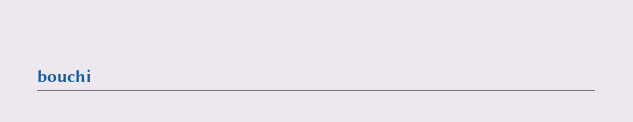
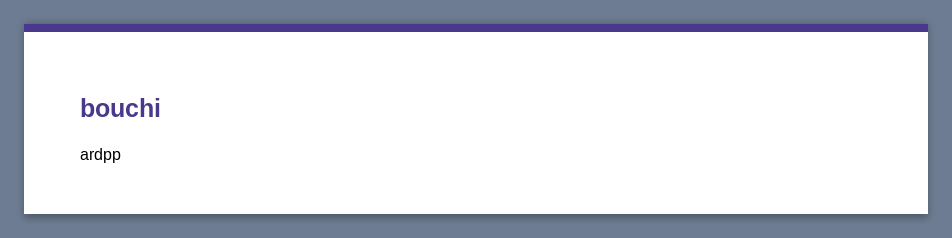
(91, 76) none -> [80,148,121,163] // ardpp

